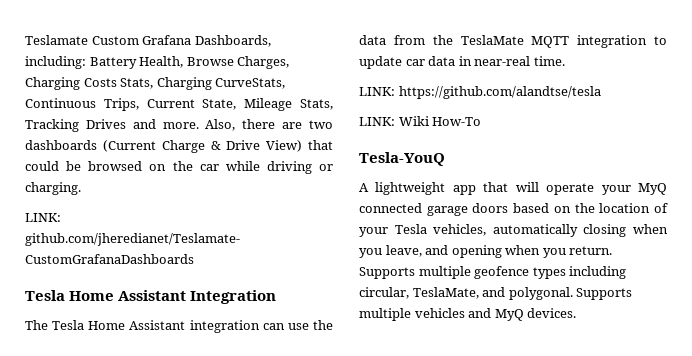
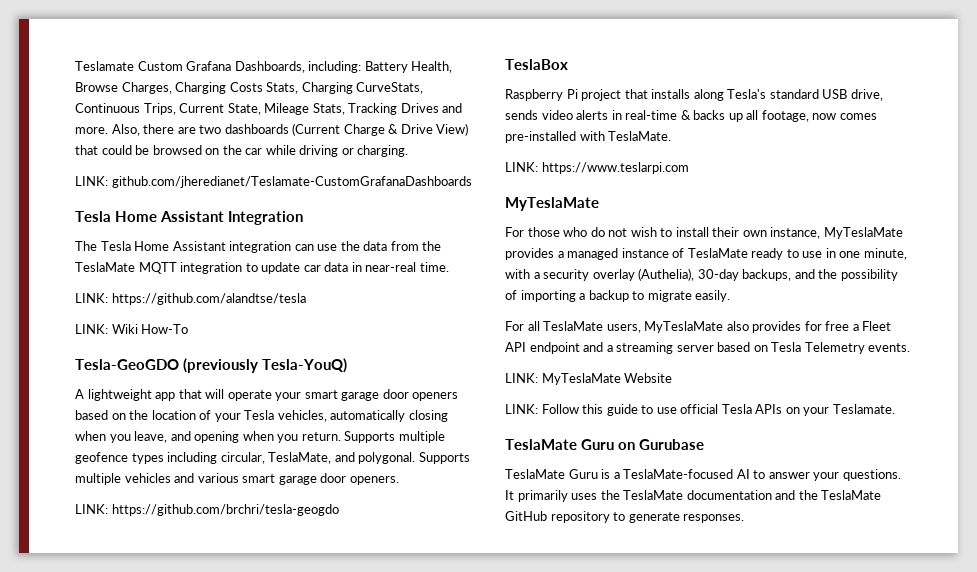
[359,152,445,166] Tesla-YouQ -> [75,358,347,373] Tesla-GeoGDO (previously Tesla-YouQ)
[638,183,667,195] [359,203,509,216] MyQ connected garage doors -> [304,389,459,401] smart garage door openers
[494,308,577,321] MyQ devices. -> [197,473,399,485] [75,504,339,516] [505,59,568,70] [505,89,883,101] [505,110,877,122] [505,131,672,143] [505,162,689,174] [505,197,599,211] [505,227,903,239] [505,248,907,260] [505,268,898,281] [505,290,731,302] [505,321,892,333] [505,342,911,354] [505,373,673,385] [505,404,895,416] [505,439,704,450] [505,469,901,481] [505,490,882,502] [505,511,745,523] various smart garage door openers. // LINK: https://github.com/brchri/tesla-geogdo // TeslaBox // Raspberry Pi project that installs along Tesla's standard USB drive, sends video alerts in real-time & backs up all footage, now comes pre-installed with TeslaMate. // LINK: https://www.teslarpi.com // MyTeslaMate // For those who do not wish to install their own instance, MyTeslaMate provides a managed instance of TeslaMate ready to use in one minute, with a security overlay (Authelia), 30-day backups, and the possibility of importing a backup to migrate easily. // For all TeslaMate users, MyTeslaMate also provides for free a Fleet API endpoint and a streaming server based on Tesla Telemetry events. // LINK: MyTeslaMate Website // LINK: Follow this guide to use official Tesla APIs on your Teslamate. // TeslaMate Guru on Gurubase // TeslaMate Guru is a TeslaMate-focused AI to answer your questions. It primarily uses the TeslaMate documentation and the TeslaMate GitHub repository to generate responses.

